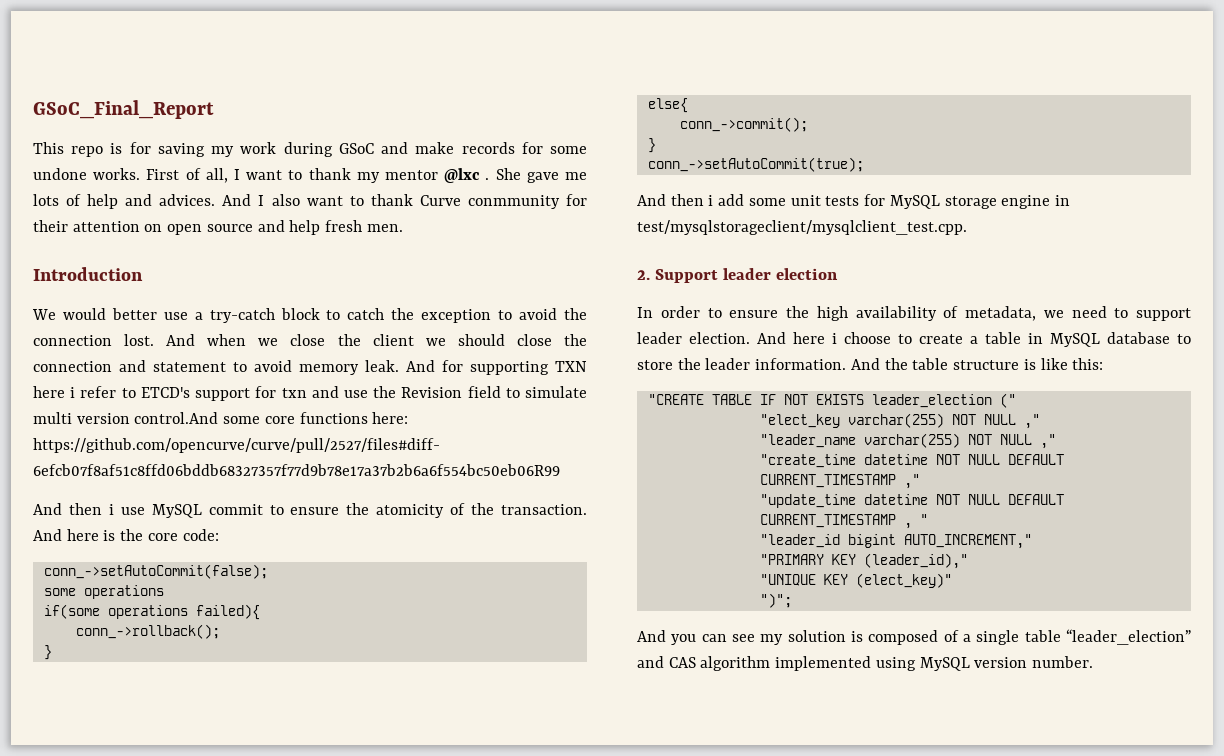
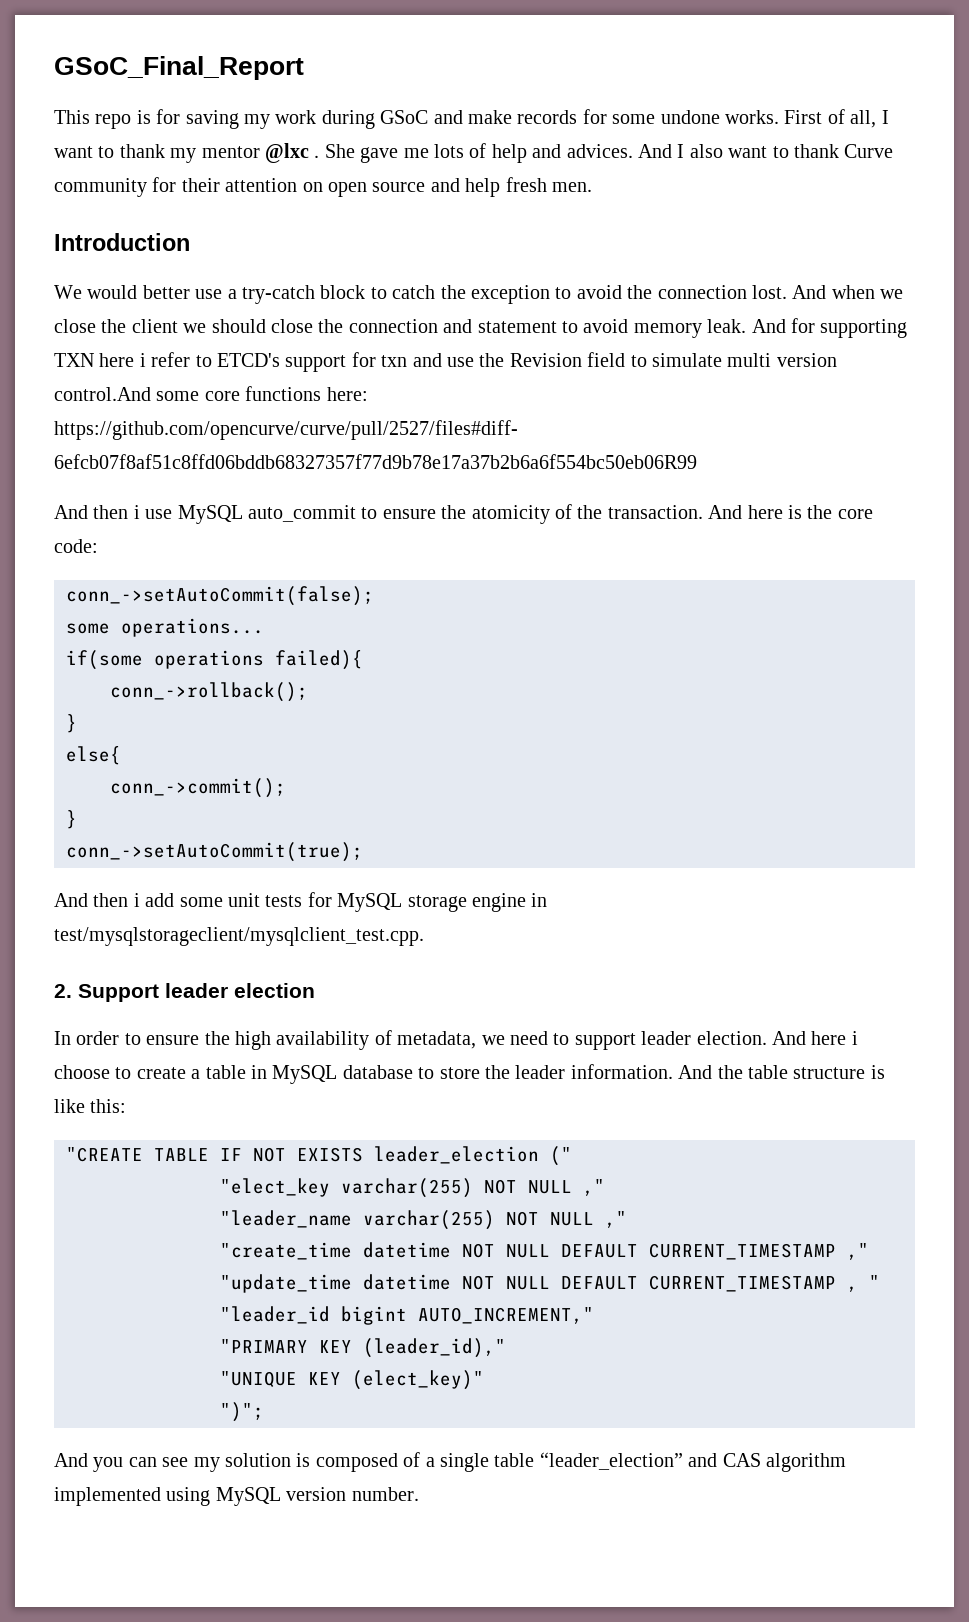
[467,195,560,209] conmmunity -> [54,178,147,197] community
[208,504,263,515] commit -> [248,505,356,522] auto_commit
[83,585,164,599] operations -> [121,618,264,637] operations...

